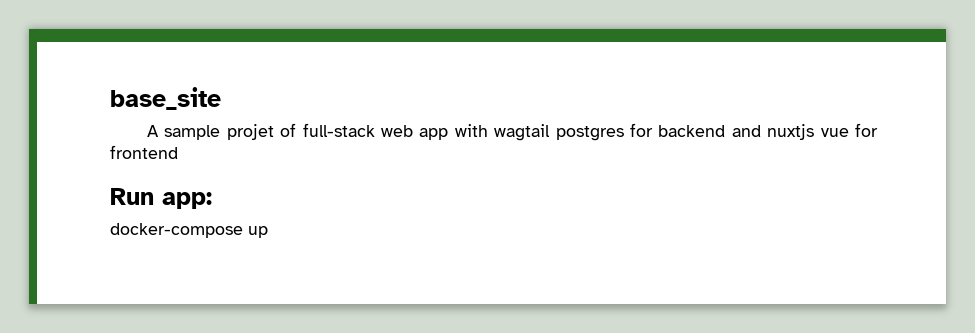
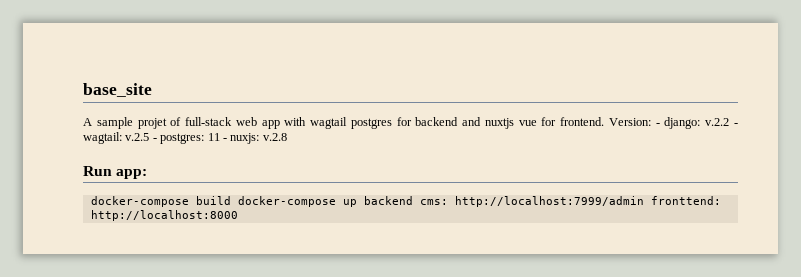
[110,145,178,159] [110,188,212,209] [110,223,268,238] frontend // Run app: // docker-compose up -> [560,117,739,129] [83,132,287,144] [83,166,148,179] [90,196,721,207] [90,210,238,221] frontend. Version: - django: v.2.2 - wagtail: v.2.5 - postgres: 11 - nuxjs: v.2.8 // Run app: // docker-compose build docker-compose up backend cms: http://localhost:7999/admin fronttend: http://localhost:8000

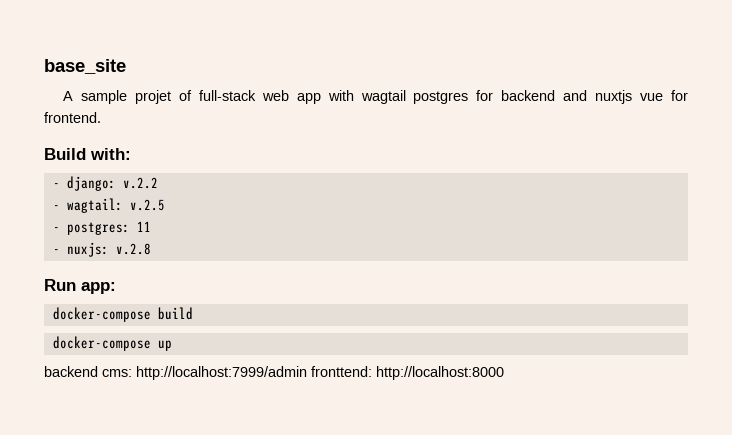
[608,118,651,126] Version: -> [44,148,131,160] // Build with: //
(730, 122) none -> (158, 183) //
(150, 137) none -> (165, 205) //
(220, 137) none -> (151, 226) //
(231, 200) none -> (193, 313) //
(357, 203) none -> (172, 345) //

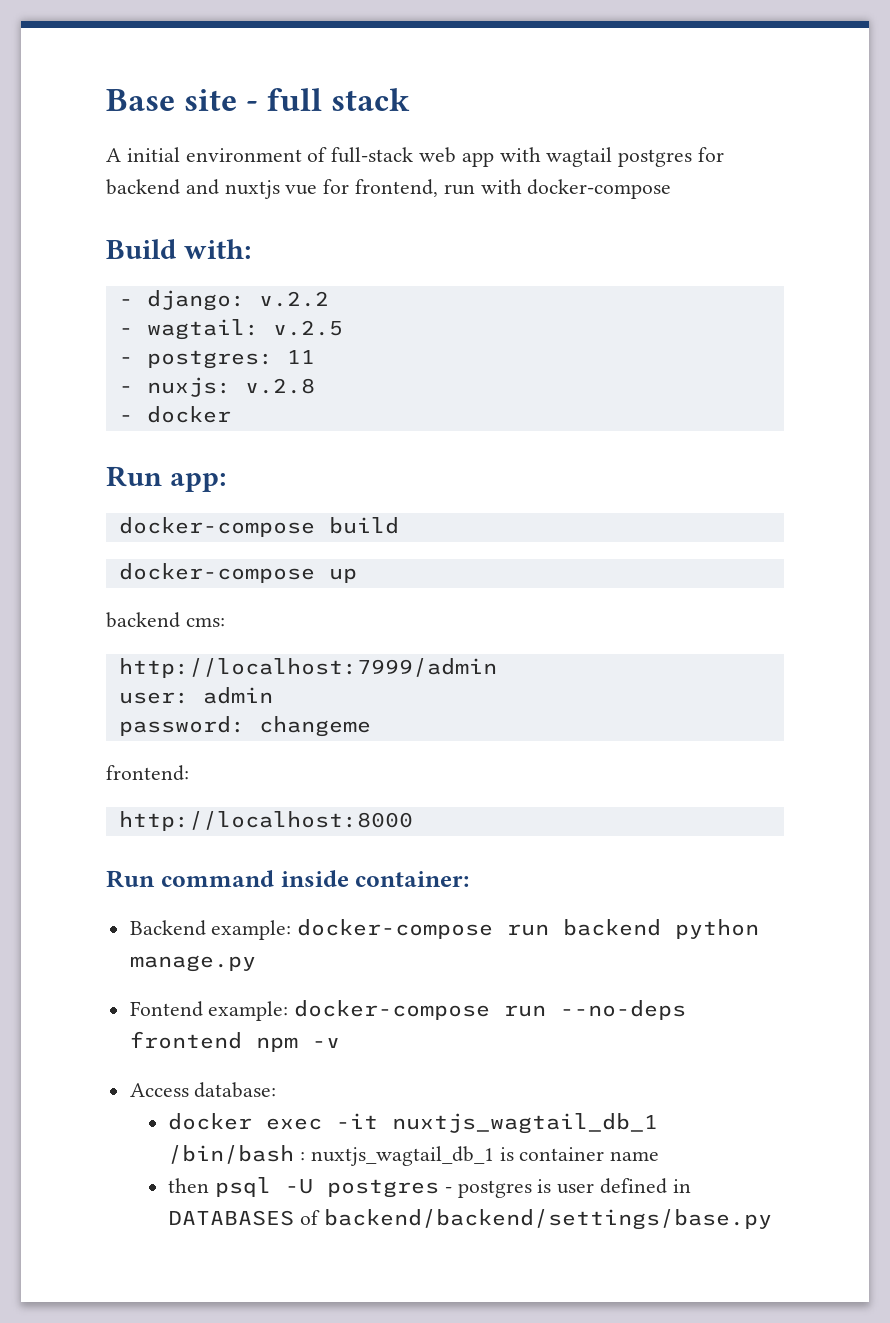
[44,59,126,74] base_site -> [106,88,411,111] Base site - full stack
[81,90,171,104] sample projet -> [126,147,302,162] initial environment
[44,112,101,123] frontend. -> [355,179,672,199] frontend, run with docker-compose
(151, 249) none -> [118,406,231,423] // - docker
(132, 373) none -> (225, 622) //
[311,366,504,380] fronttend: http://localhost:8000 -> [118,687,273,704] [118,716,371,737] [106,765,189,781] [118,811,413,831] [106,870,470,888] [129,919,760,940] [129,955,256,972] [129,1000,687,1021] [129,1031,340,1052] [129,1082,277,1098] [168,1113,659,1134] [168,1145,660,1166] [168,1177,691,1198] [168,1209,772,1230] // user: admin // password: changeme // frontend: // http://localhost:8000 // Run command inside container: // Backend example: docker-compose run backend python manage.py // Fontend example: docker-compose run --no-deps frontend npm -v // Access database: // docker exec -it nuxtjs_wagtail_db_1 /bin/bash : nuxtjs_wagtail_db_1 is container name // then psql -U postgres - postgres is user defined in DATABASES of backend/backend/settings/base.py

